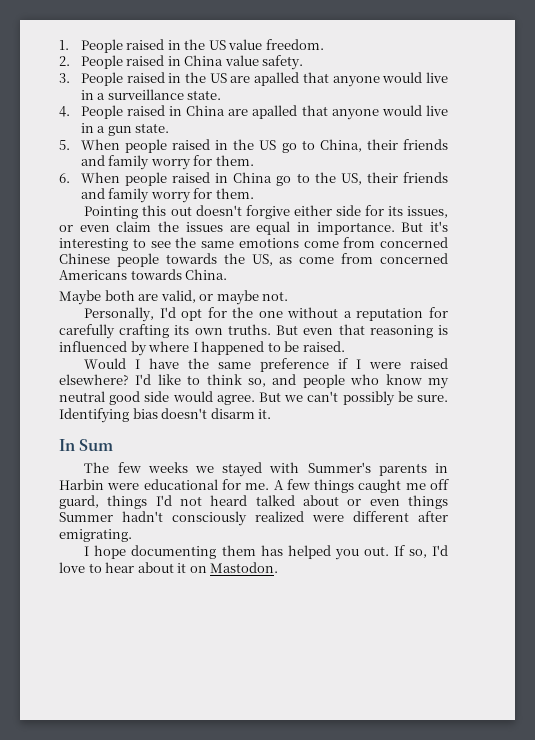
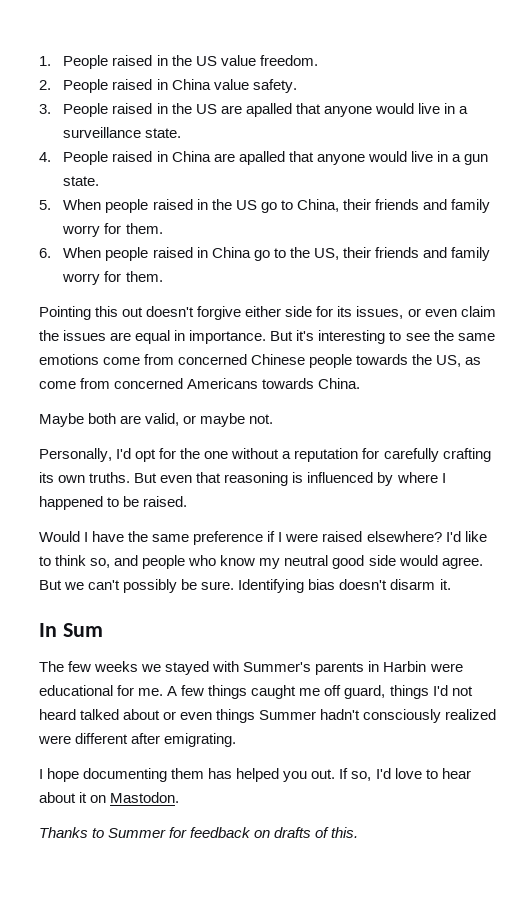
(279, 567) none -> [39,827,359,838] // Thanks to Summer for feedback on drafts of this.

